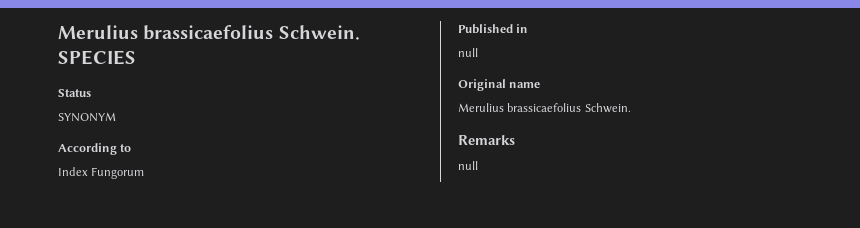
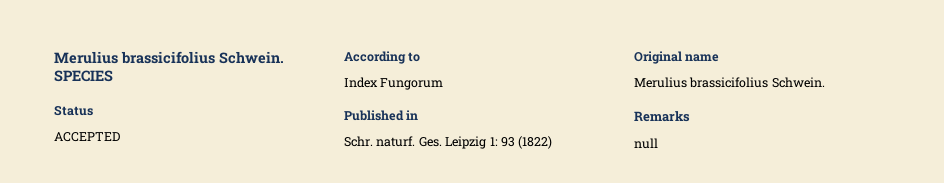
[58,25,274,40] Merulius brassicaefolius -> [54,51,215,64] Merulius brassicifolius
[58,112,116,122] SYNONYM -> [54,132,120,142] ACCEPTED
[458,48,478,57] null -> [344,136,553,149] Schr. naturf. Ges. Leipzig 1: 93 (1822)
[507,103,582,112] brassicaefolius -> [689,77,769,88] brassicifolius

